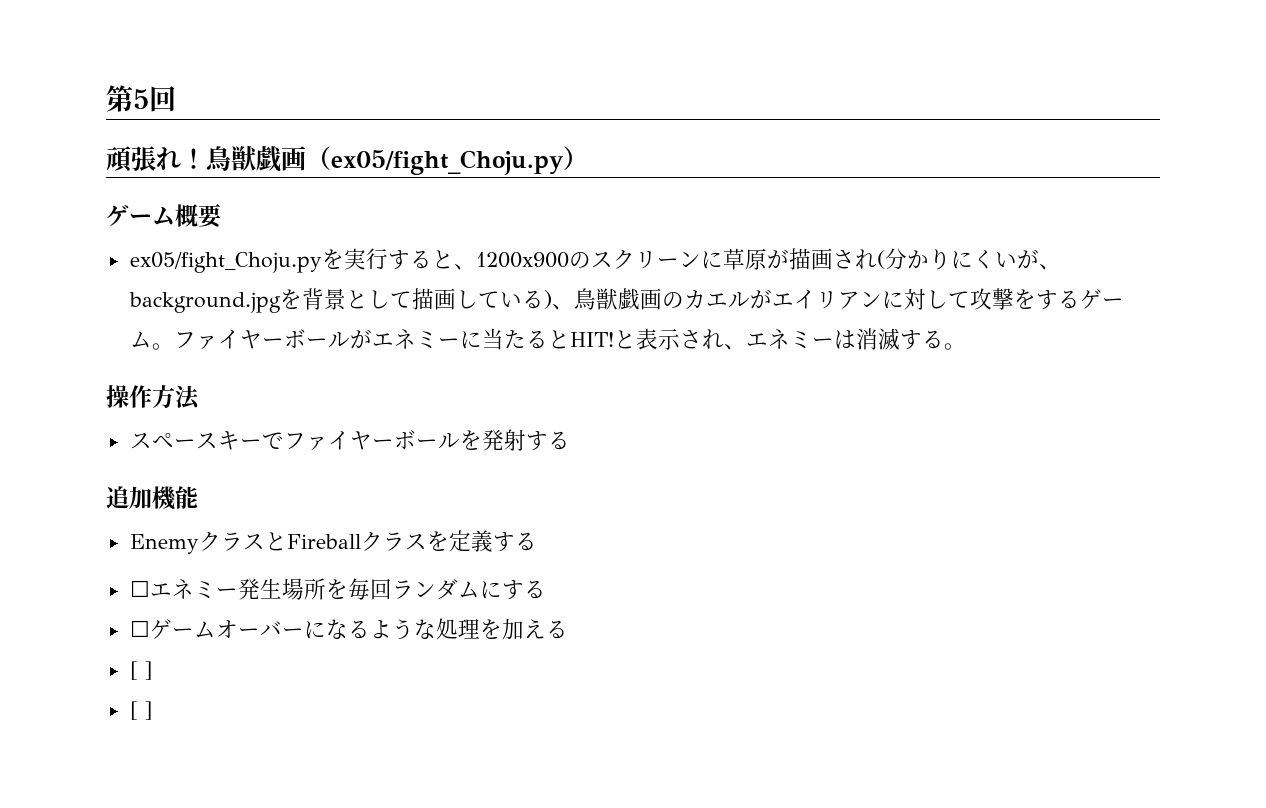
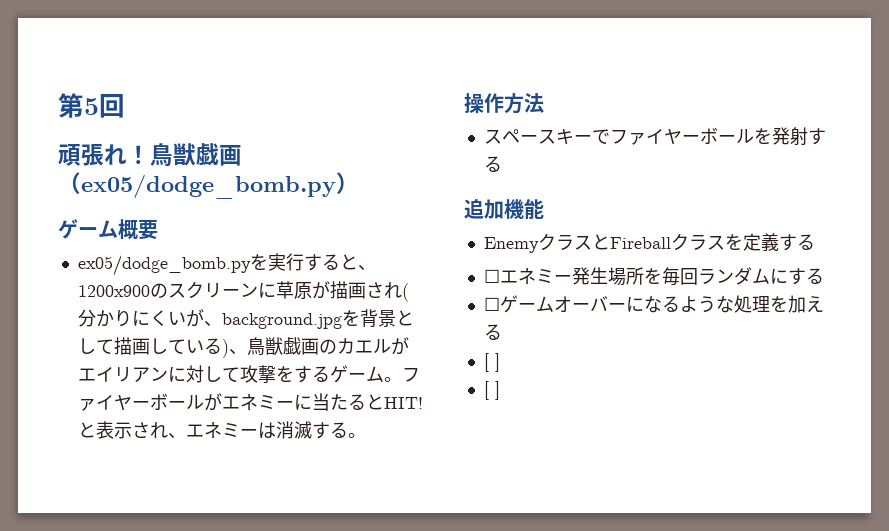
[331,150,564,175] ex05/fight_Choju.py -> [81,174,336,199] ex05/dodge_bomb.py
[129,252,322,273] ex05/fight_Choju.py -> [77,255,251,276] ex05/dodge_bomb.py

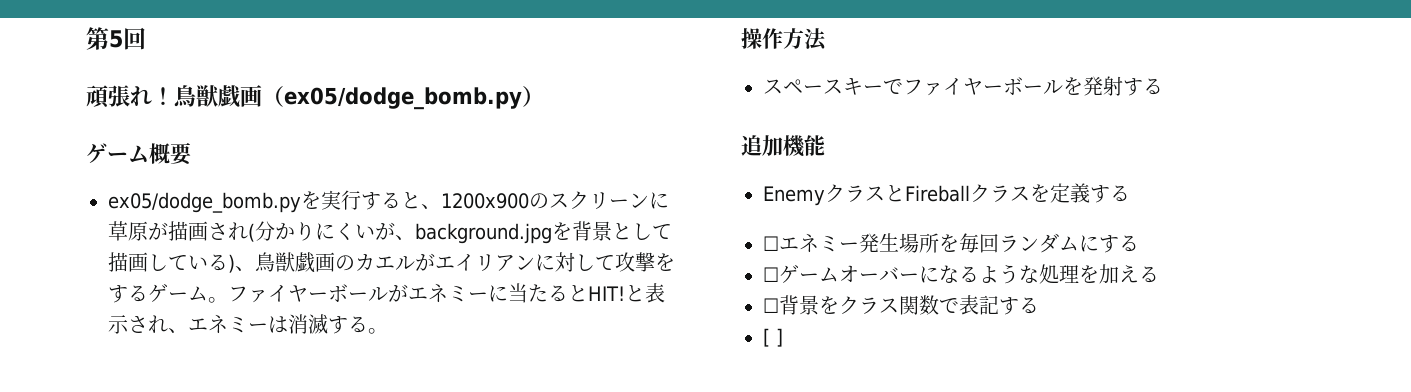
[483,353,500,372] [ ] -> [763,295,1039,315] ☐背景をクラス関数で表記する

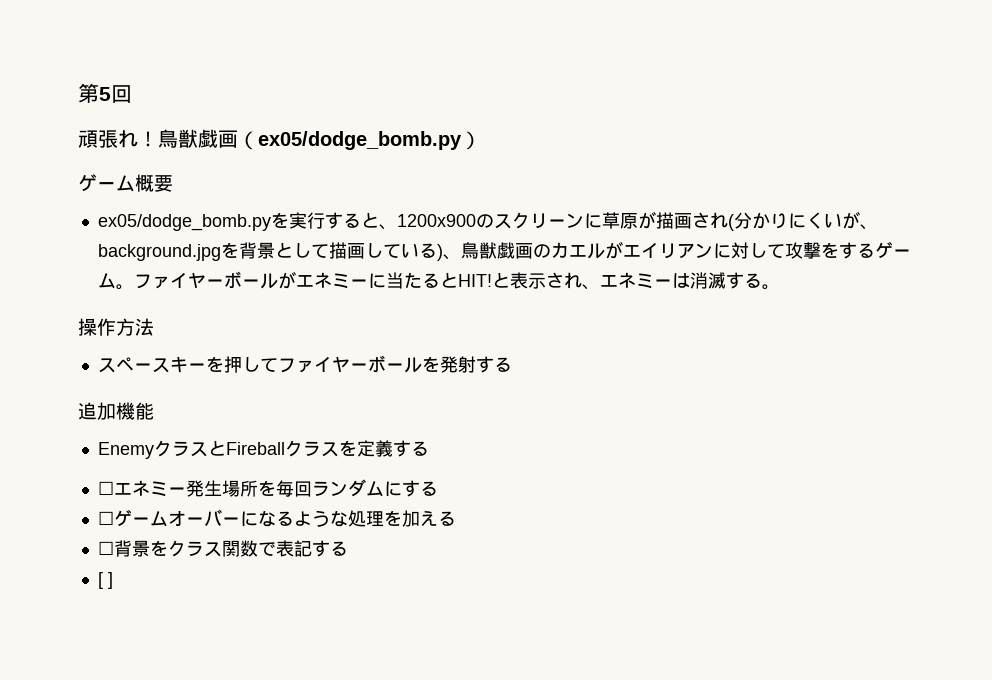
[883,79,903,94] で -> [205,356,278,373] を押して

